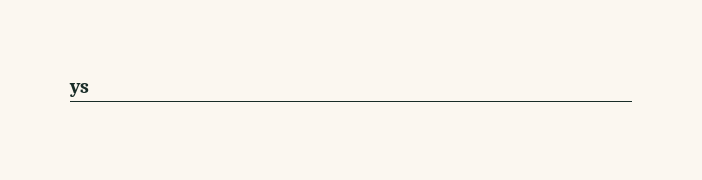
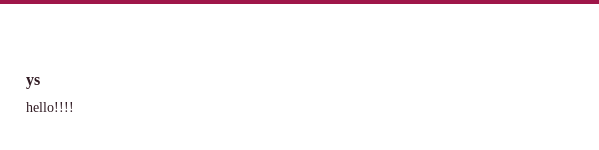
(89, 90) none -> [26,102,74,112] // hello!!!!

